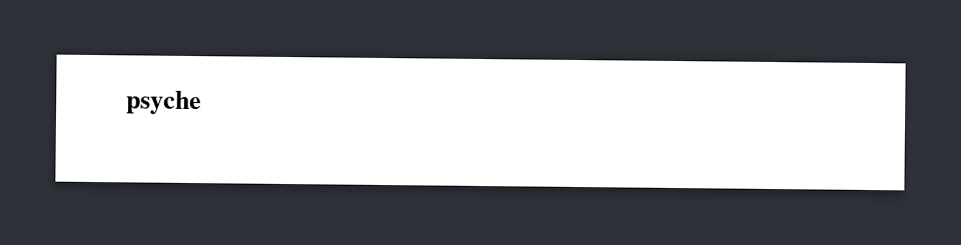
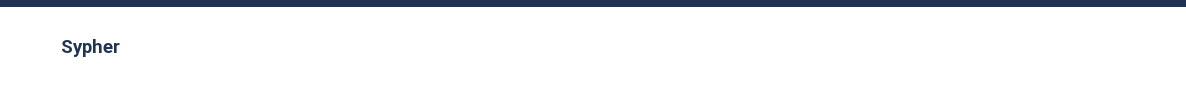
[126,90,202,116] psyche -> [61,39,120,57] Sypher

